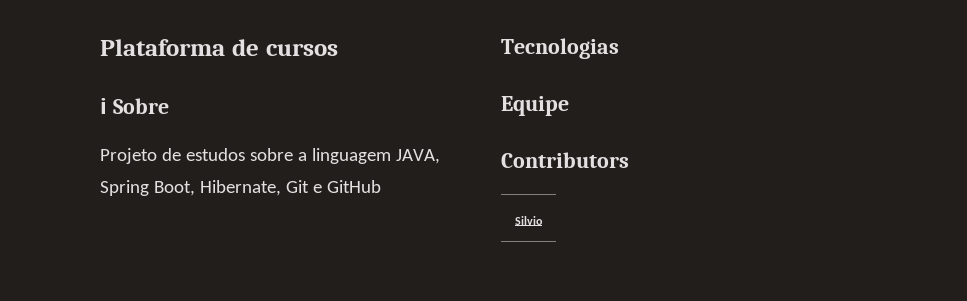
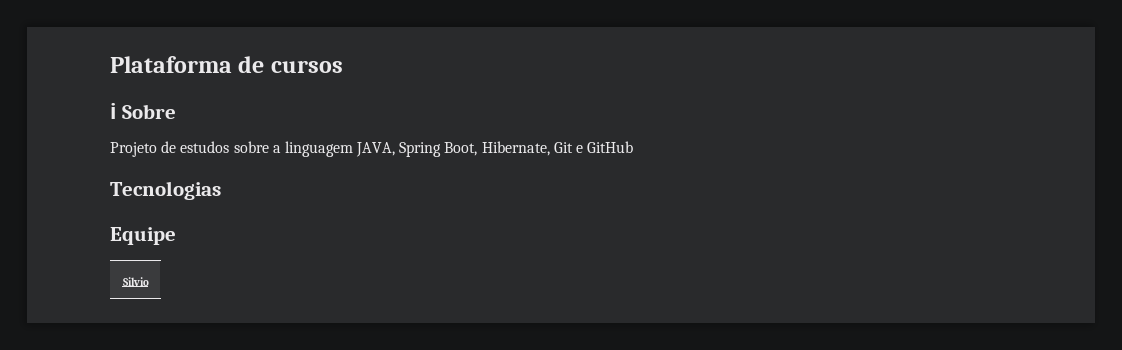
[501,152,629,168] // Contributors -> (176, 236) none

